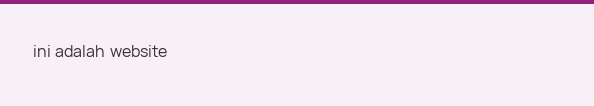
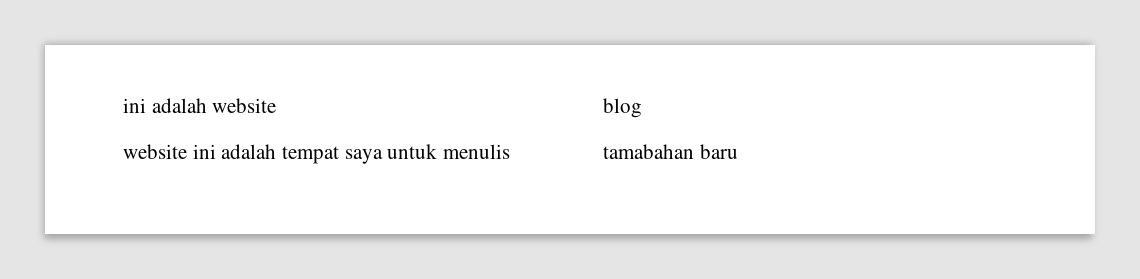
(167, 51) none -> [123,144,511,164] [603,98,642,118] [603,144,738,159] // website ini adalah tempat saya untuk menulis blog // tamabahan baru

